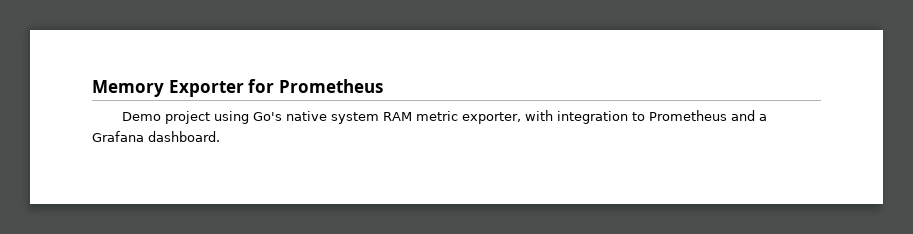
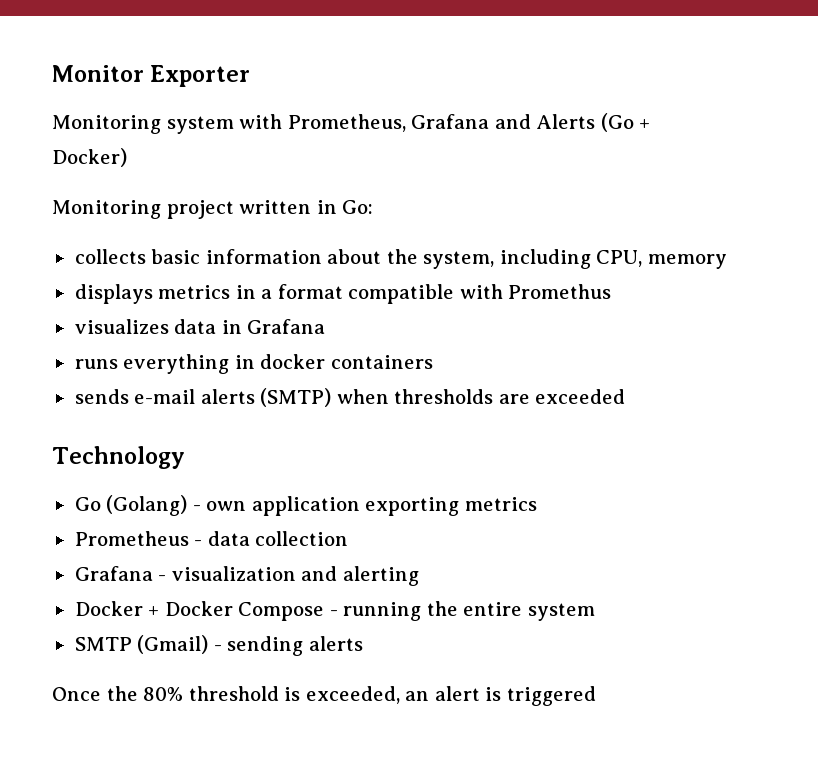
[92,80,164,97] Memory -> [52,65,144,82] Monitor
[248,79,383,93] [121,110,767,124] [92,131,220,142] for Prometheus // Demo project using Go's native system RAM metric exporter, with integration to Prometheus and a Grafana dashboard. -> [52,113,651,134] [52,148,127,167] [52,200,374,219] [74,249,727,269] [74,284,612,304] [74,319,326,334] [74,354,433,374] [74,388,626,407] [52,446,185,469] [74,495,537,516] [74,531,349,546] [74,566,419,586] [74,601,595,621] [74,635,363,656] [52,686,596,706] // Monitoring system with Prometheus, Grafana and Alerts (Go + Docker) // Monitoring project written in Go: // collects basic information about the system, including CPU, memory // displays metrics in a format compatible with Promethus // visualizes data in Grafana // runs everything in docker containers // sends e-mail alerts (SMTP) when thresholds are exceeded // Technology // Go (Golang) - own application exporting metrics // Prometheus - data collection // Grafana - visualization and alerting // Docker + Docker Compose - running the entire system // SMTP (Gmail) - sending alerts // Once the 80% threshold is exceeded, an alert is triggered

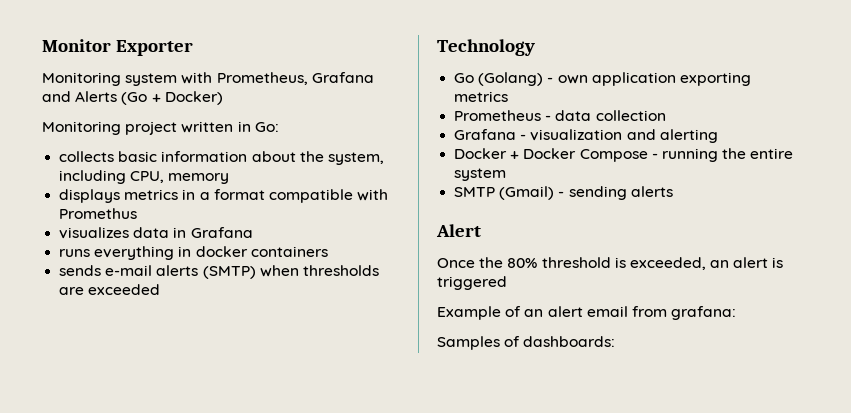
(363, 643) none -> [436,224,481,237] // Alert
(596, 696) none -> [437,306,737,320] [437,336,616,350] // Example of an alert email from grafana: // Samples of dashboards:

